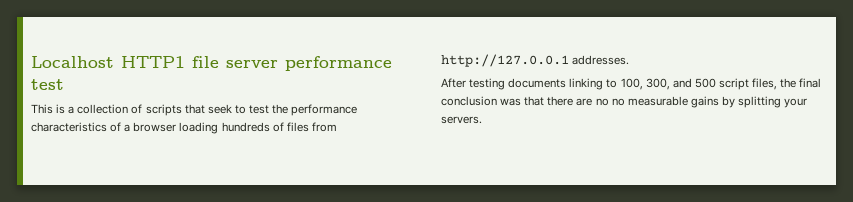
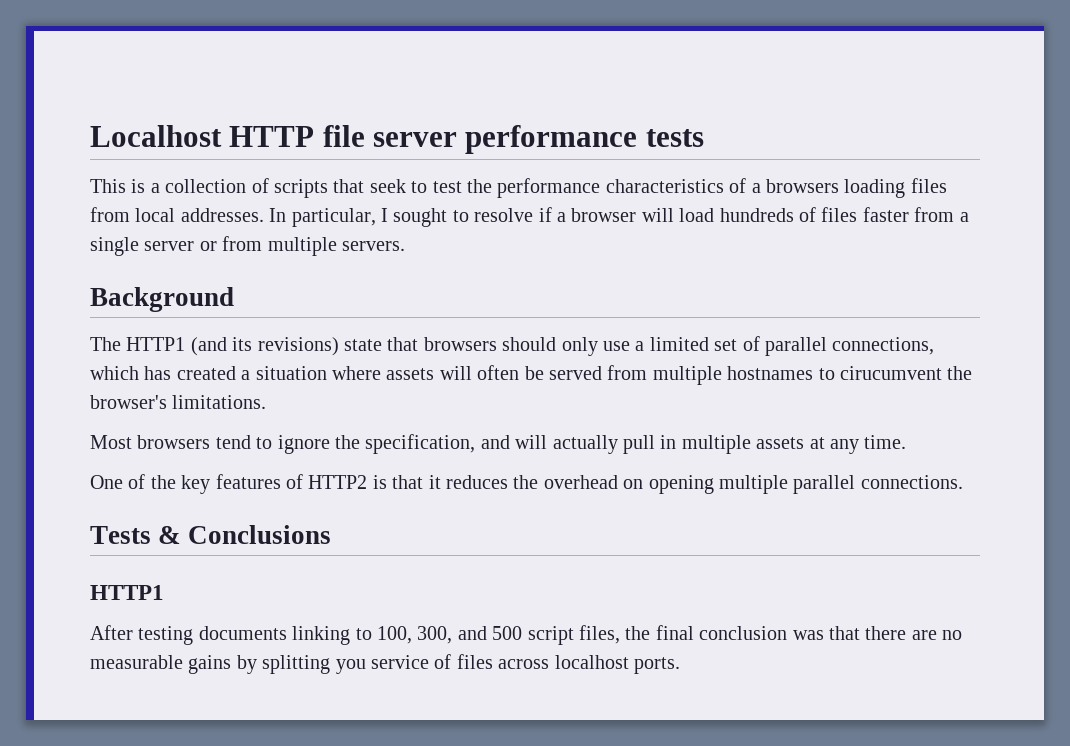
[121,56,185,68] HTTP1 -> [229,126,315,147] HTTP
[31,79,64,90] test -> [645,129,704,147] tests
[133,122,337,134] [441,54,630,67] browser loading hundreds of files from http://127.0.0.1 addresses. -> [765,178,947,198] [90,207,969,227] [90,236,405,256] [90,287,234,312] [90,336,935,356] [90,365,973,385] [90,395,267,409] [90,434,907,454] [90,474,963,494] [90,525,331,544] [90,585,164,600] browsers loading files from local addresses. In particular, I sought to resolve if a browser will load hundreds of files faster from a single server or from multiple servers. // Background // The HTTP1 (and its revisions) state that browsers should only use a limited set of parallel connections, which has created a situation where assets will often be served from multiple hostnames to cirucumvent the browser's limitations. // Most browsers tend to ignore the specification, and will actually pull in multiple assets at any time. // One of the key features of HTTP2 is that it reduces the overhead on opening multiple parallel connections. // Tests & Conclusions // HTTP1
[611,98,625,106] no -> (963, 635) none
[784,98,808,108] [441,116,482,124] your servers. -> [335,654,680,674] you service of files across localhost ports.

